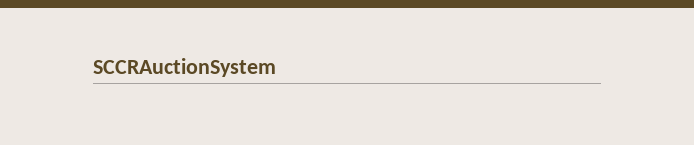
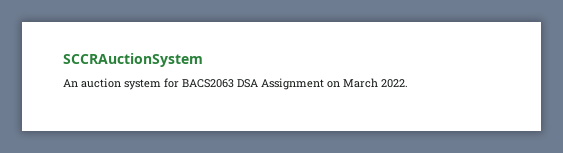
(276, 67) none -> [63,78,408,90] // An auction system for BACS2063 DSA Assignment on March 2022.

